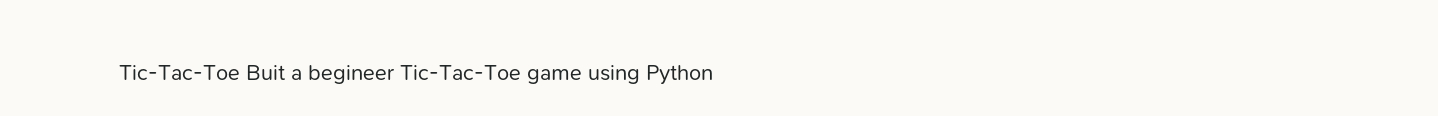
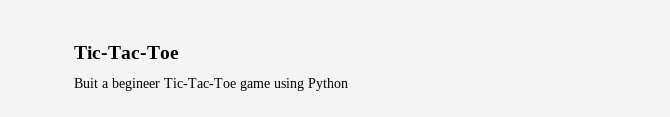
[119,65,240,80] Tic-Tac-Toe -> [74,46,179,59] Tic-Tac-Toe //

